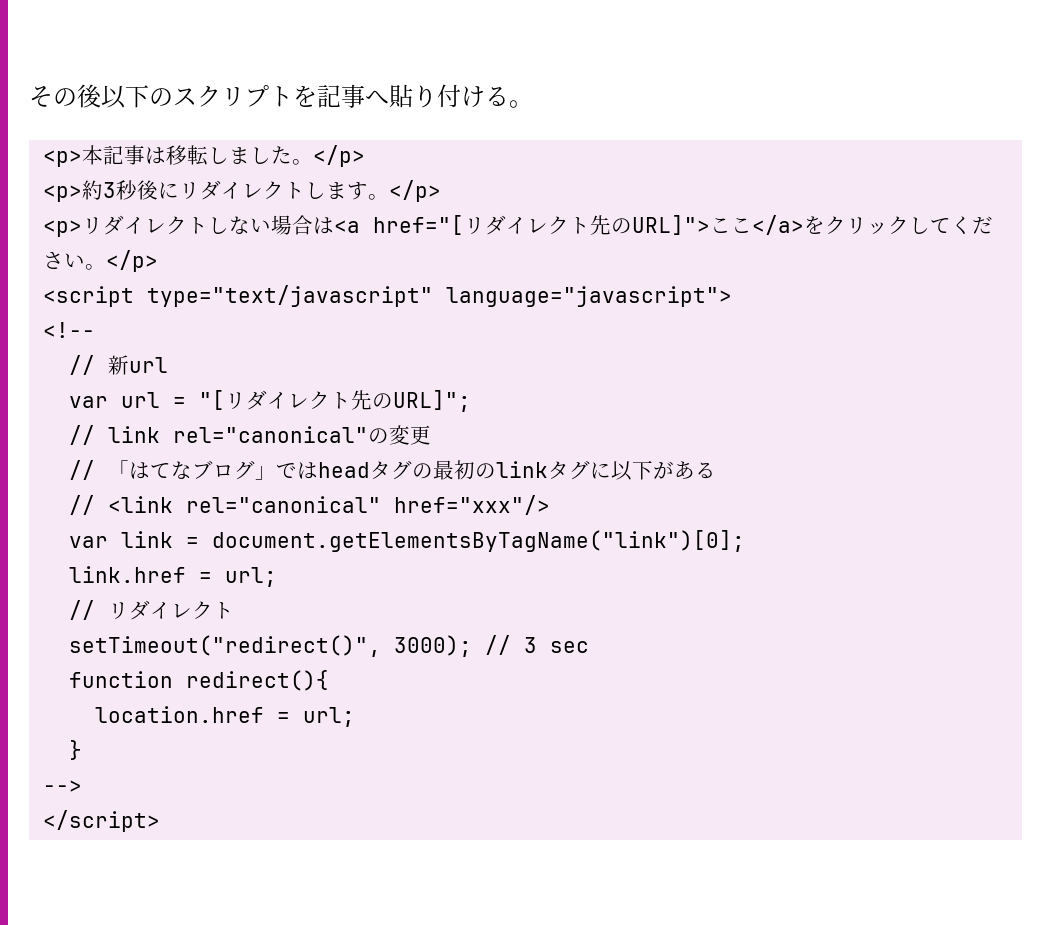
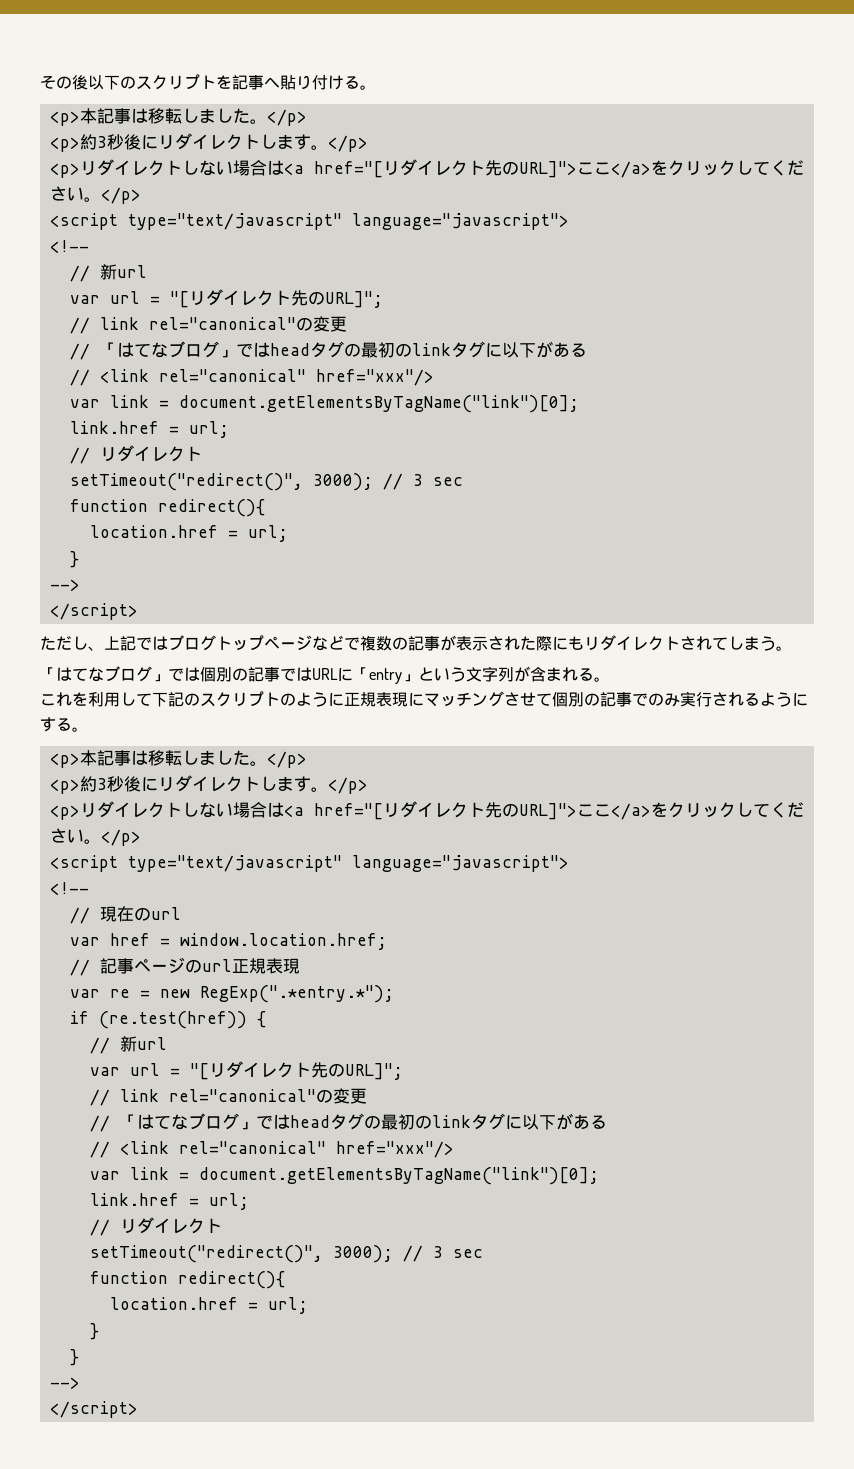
(161, 821) none -> [40,635,792,651] [40,666,610,684] [40,691,808,707] [40,717,88,732] [49,750,307,768] [49,775,368,794] [49,801,804,820] [49,828,141,846] [49,855,569,872] [49,882,89,895] [69,906,181,924] [69,933,387,950] [69,957,300,976] [69,985,394,1003] [69,1011,266,1029] [89,1036,167,1054] [89,1061,403,1080] [89,1088,367,1106] [89,1113,607,1132] [89,1141,454,1158] [89,1167,599,1185] [89,1193,249,1210] [89,1217,222,1236] [89,1245,483,1263] [89,1271,285,1289] [109,1297,308,1314] [89,1323,99,1340] [69,1349,79,1366] [49,1377,80,1389] [49,1401,138,1418] // ただし、上記ではブログトップページなどで複数の記事が表示された際にもリダイレクトされてしまう。 // 「はてなブログ」では個別の記事ではURLに「entry」という文字列が含まれる。 // これを利用して下記のスクリプトのように正規表現にマッチングさせて個別の記事でのみ実行されるようにする。 // <p>本記事は移転しました。</p> // <p>約3秒後にリダイレクトします。</p> // <p>リダイレクトしない場合は<a href="[リダイレクト先のURL]">ここ</a>をクリックしてください。</p> // <script type="text/javascript" language="javascript"> // <!-- // // 現在のurl // var href = window.location.href; // // 記事ページのurl正規表現 // var re = new RegExp(".*entry.*"); // if (re.test(href)) { // // 新url // var url = "[リダイレクト先のURL]"; // // link rel="canonical"の変更 // // 「はてなブログ」ではheadタグの最初のlinkタグに以下がある // // <link rel="canonical" href="xxx"/> // var link = document.getElementsByTagName("link")[0]; // link.href = url; // // リダイレクト // setTimeout("redirect()", 3000); // 3 sec // function redirect(){ // location.href = url; // } // } // --> // </script>

